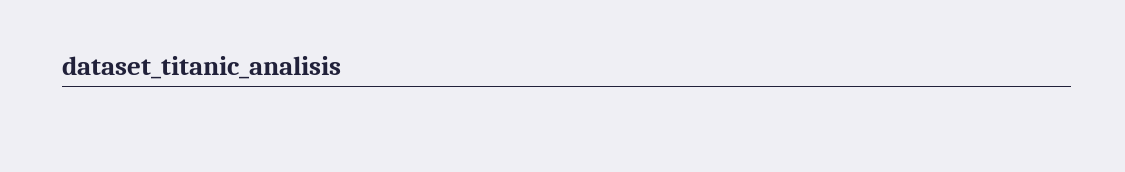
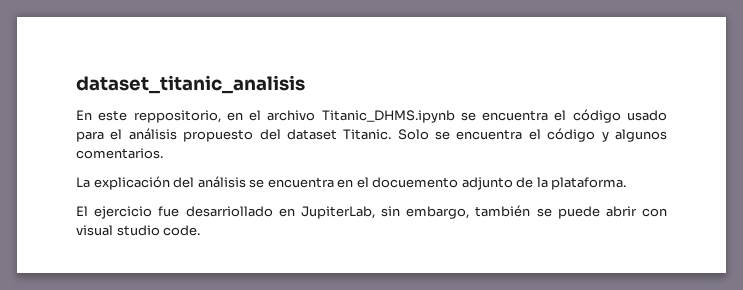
(341, 67) none -> [76,109,667,123] [76,128,667,142] [76,148,163,159] [76,176,627,190] [76,205,667,219] [76,225,201,236] // En este reppositorio, en el archivo Titanic_DHMS.ipynb se encuentra el código usado para el análisis propuesto del dataset Titanic. Solo se encuentra el código y algunos comentarios. // La explicación del análisis se encuentra en el docuemento adjunto de la plataforma. // El ejercicio fue desarriollado en JupiterLab, sin embargo, también se puede abrir con visual studio code.

